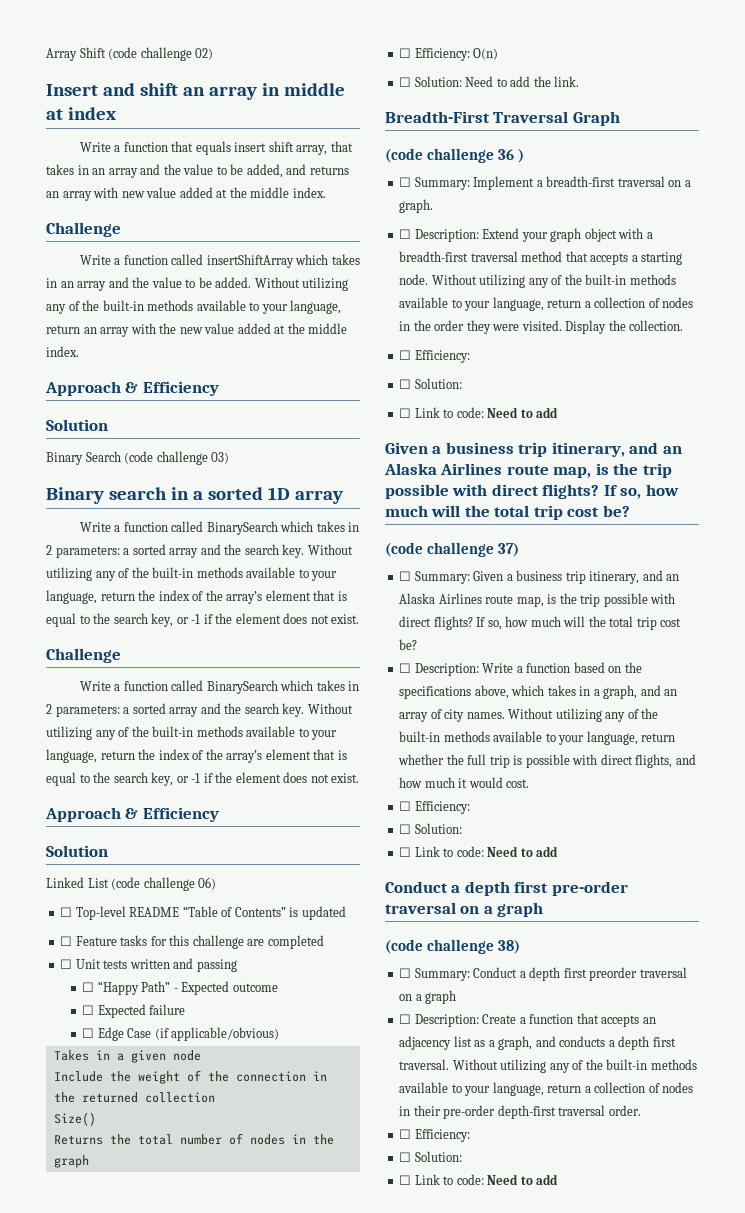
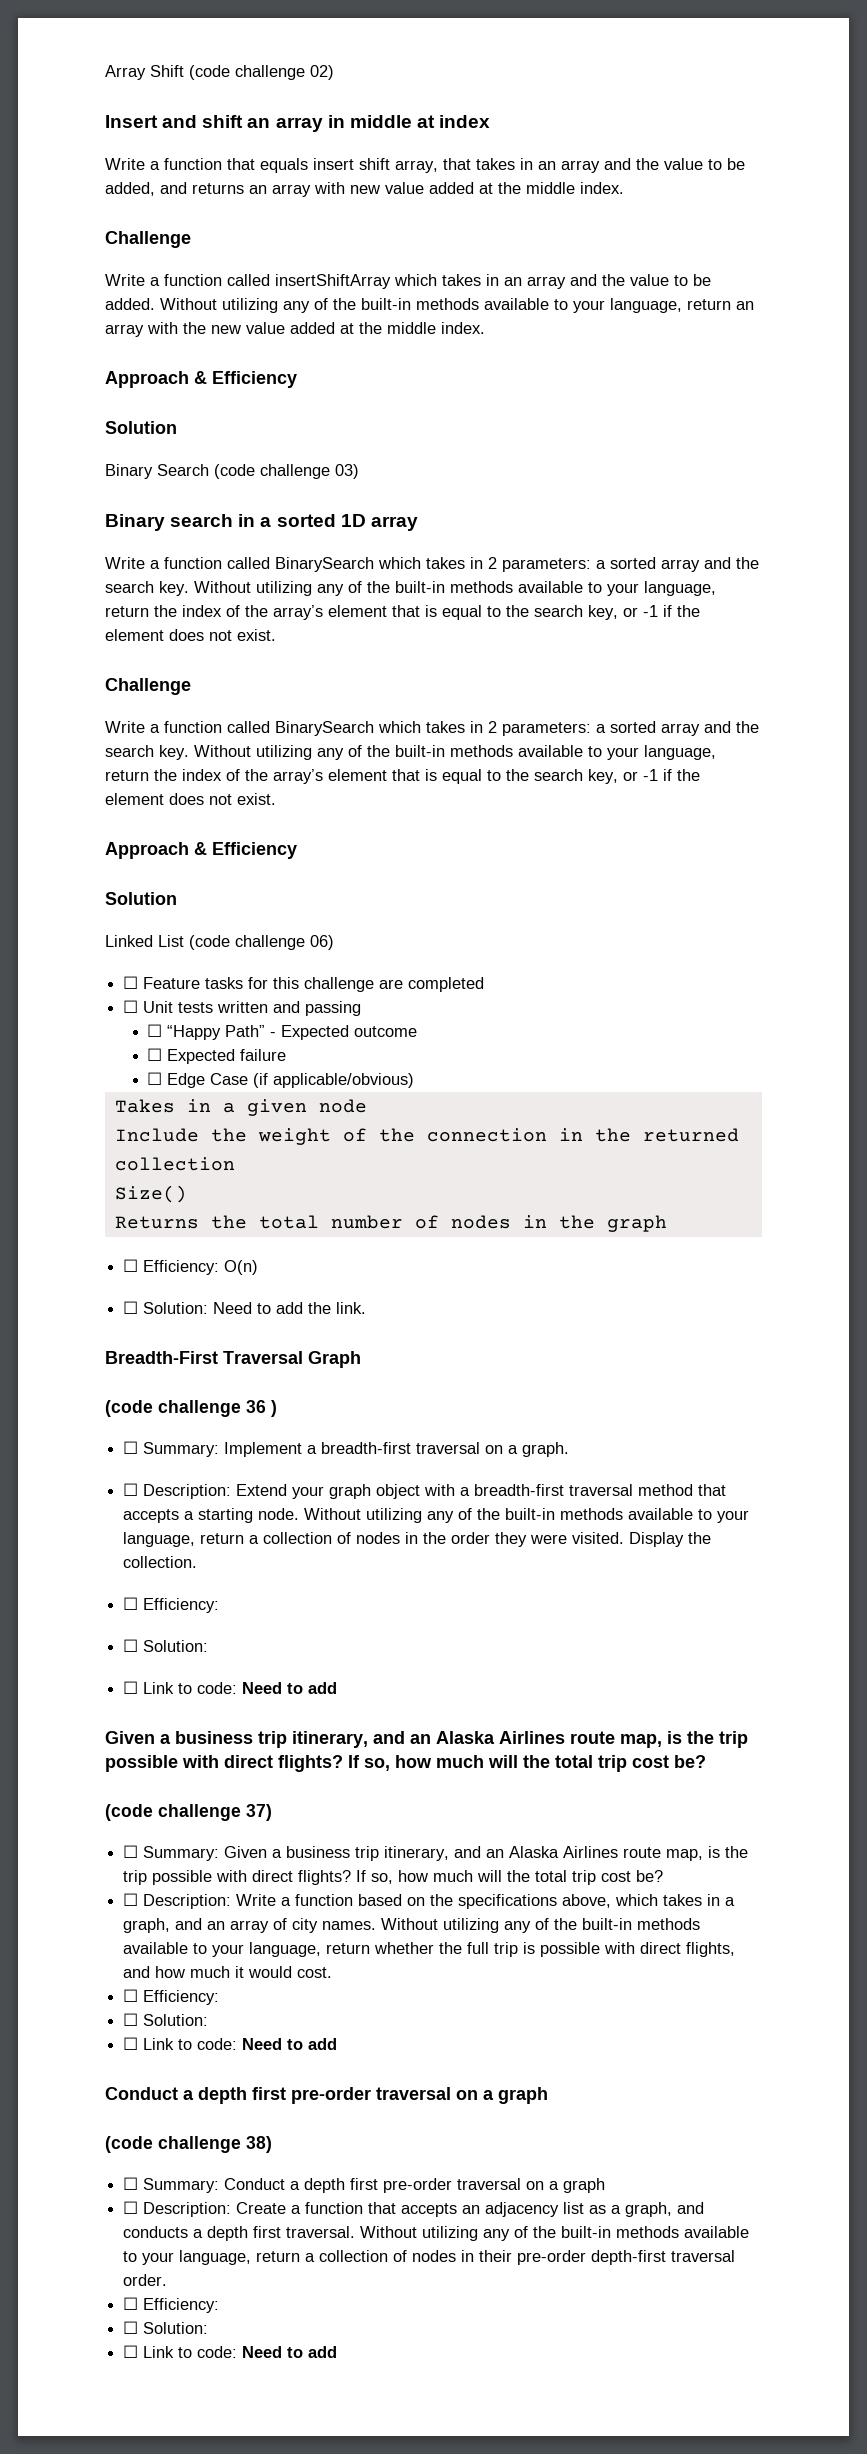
[60,906,346,920] // ☐ Top-level README “Table of Contents” is updated -> (334, 942) none
[589,967,638,981] preorder -> [383,2178,453,2193] pre-order

